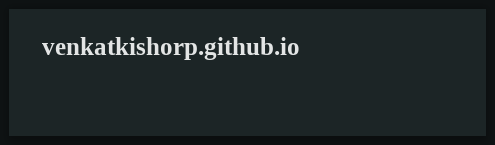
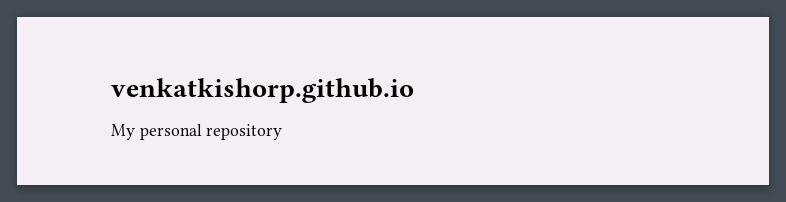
(300, 48) none -> [111,124,283,140] // My personal repository

